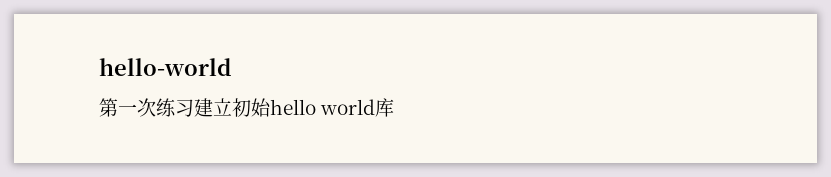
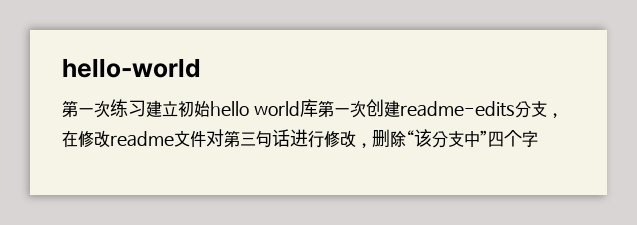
(395, 107) none -> [317,99,563,118] [62,129,538,148] 第一次创建readme-edits分支，在修改readme文件对第三句话进行修改，删除“该分支中”四个字

